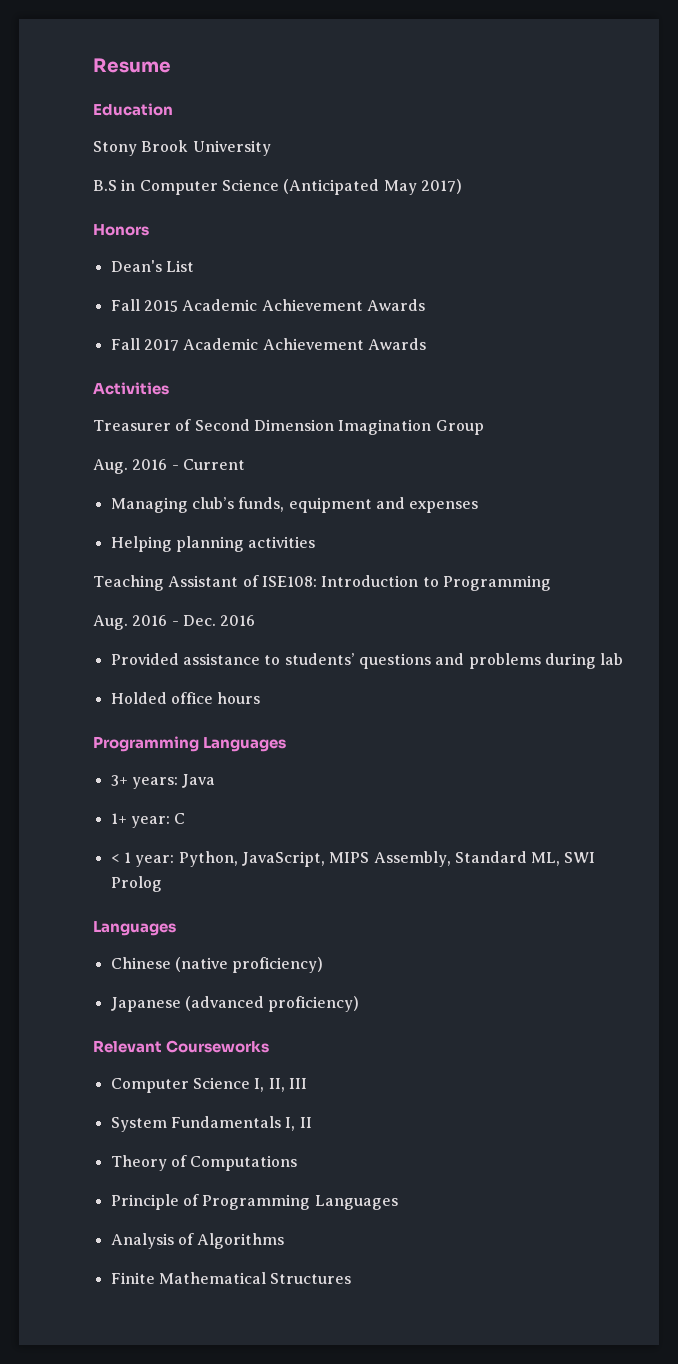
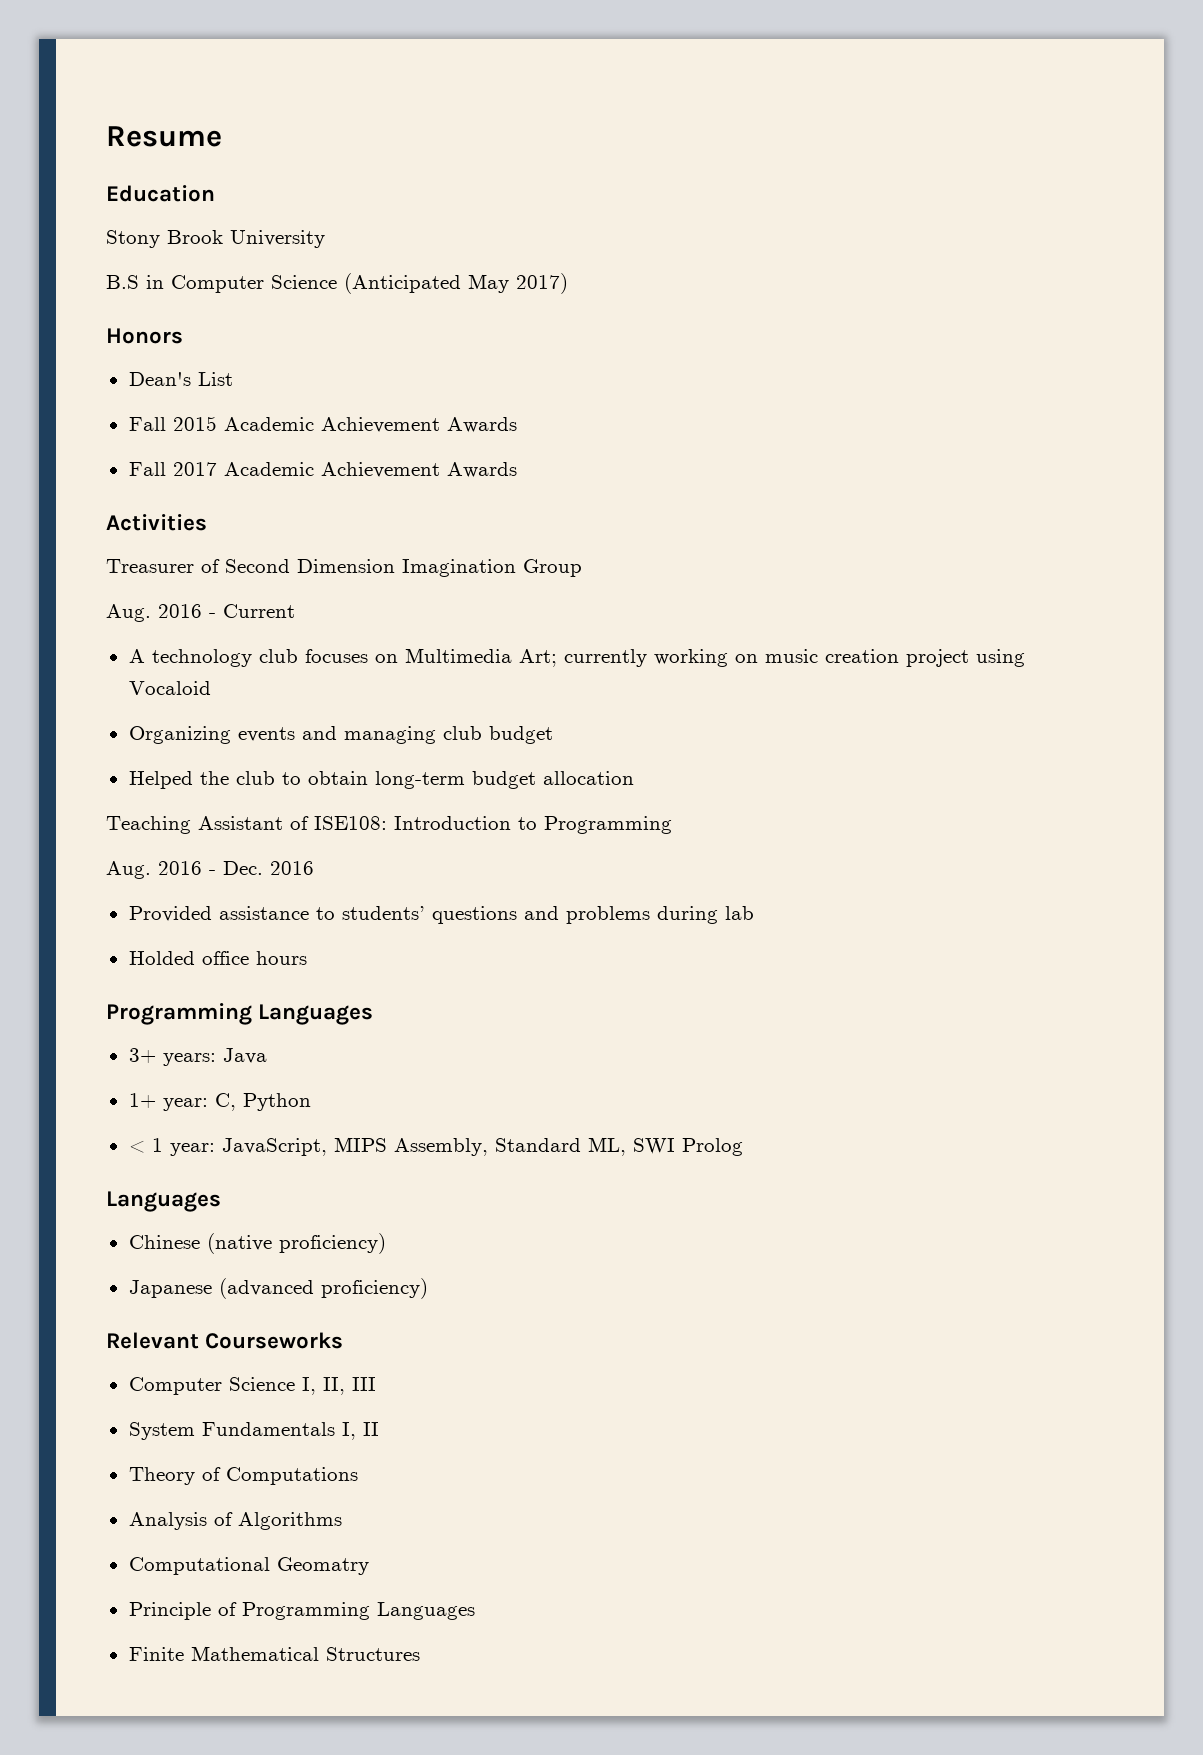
[110,497,479,513] [110,536,316,552] Managing club’s funds, equipment and expenses // Helping planning activities -> [128,648,1025,667] [128,681,211,695] [128,726,553,744] [128,771,634,789] A technology club focuses on Multimedia Art; currently working on music creation project using Vocaloid // Organizing events and managing club budget // Helped the club to obtain long-term budget allocation
[174,813,186,824] C -> [214,1093,311,1111] C, Python
[178,851,238,867] Python, -> (215, 1149) none
(298, 1163) none -> [128,1512,342,1530] [128,1557,369,1575] // Analysis of Algorithms // Computational Geomatry
[110,1233,285,1249] // Analysis of Algorithms -> (475, 1611) none

